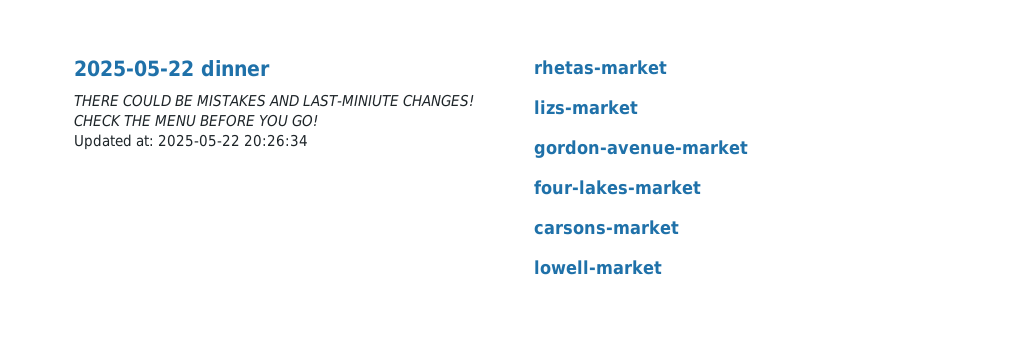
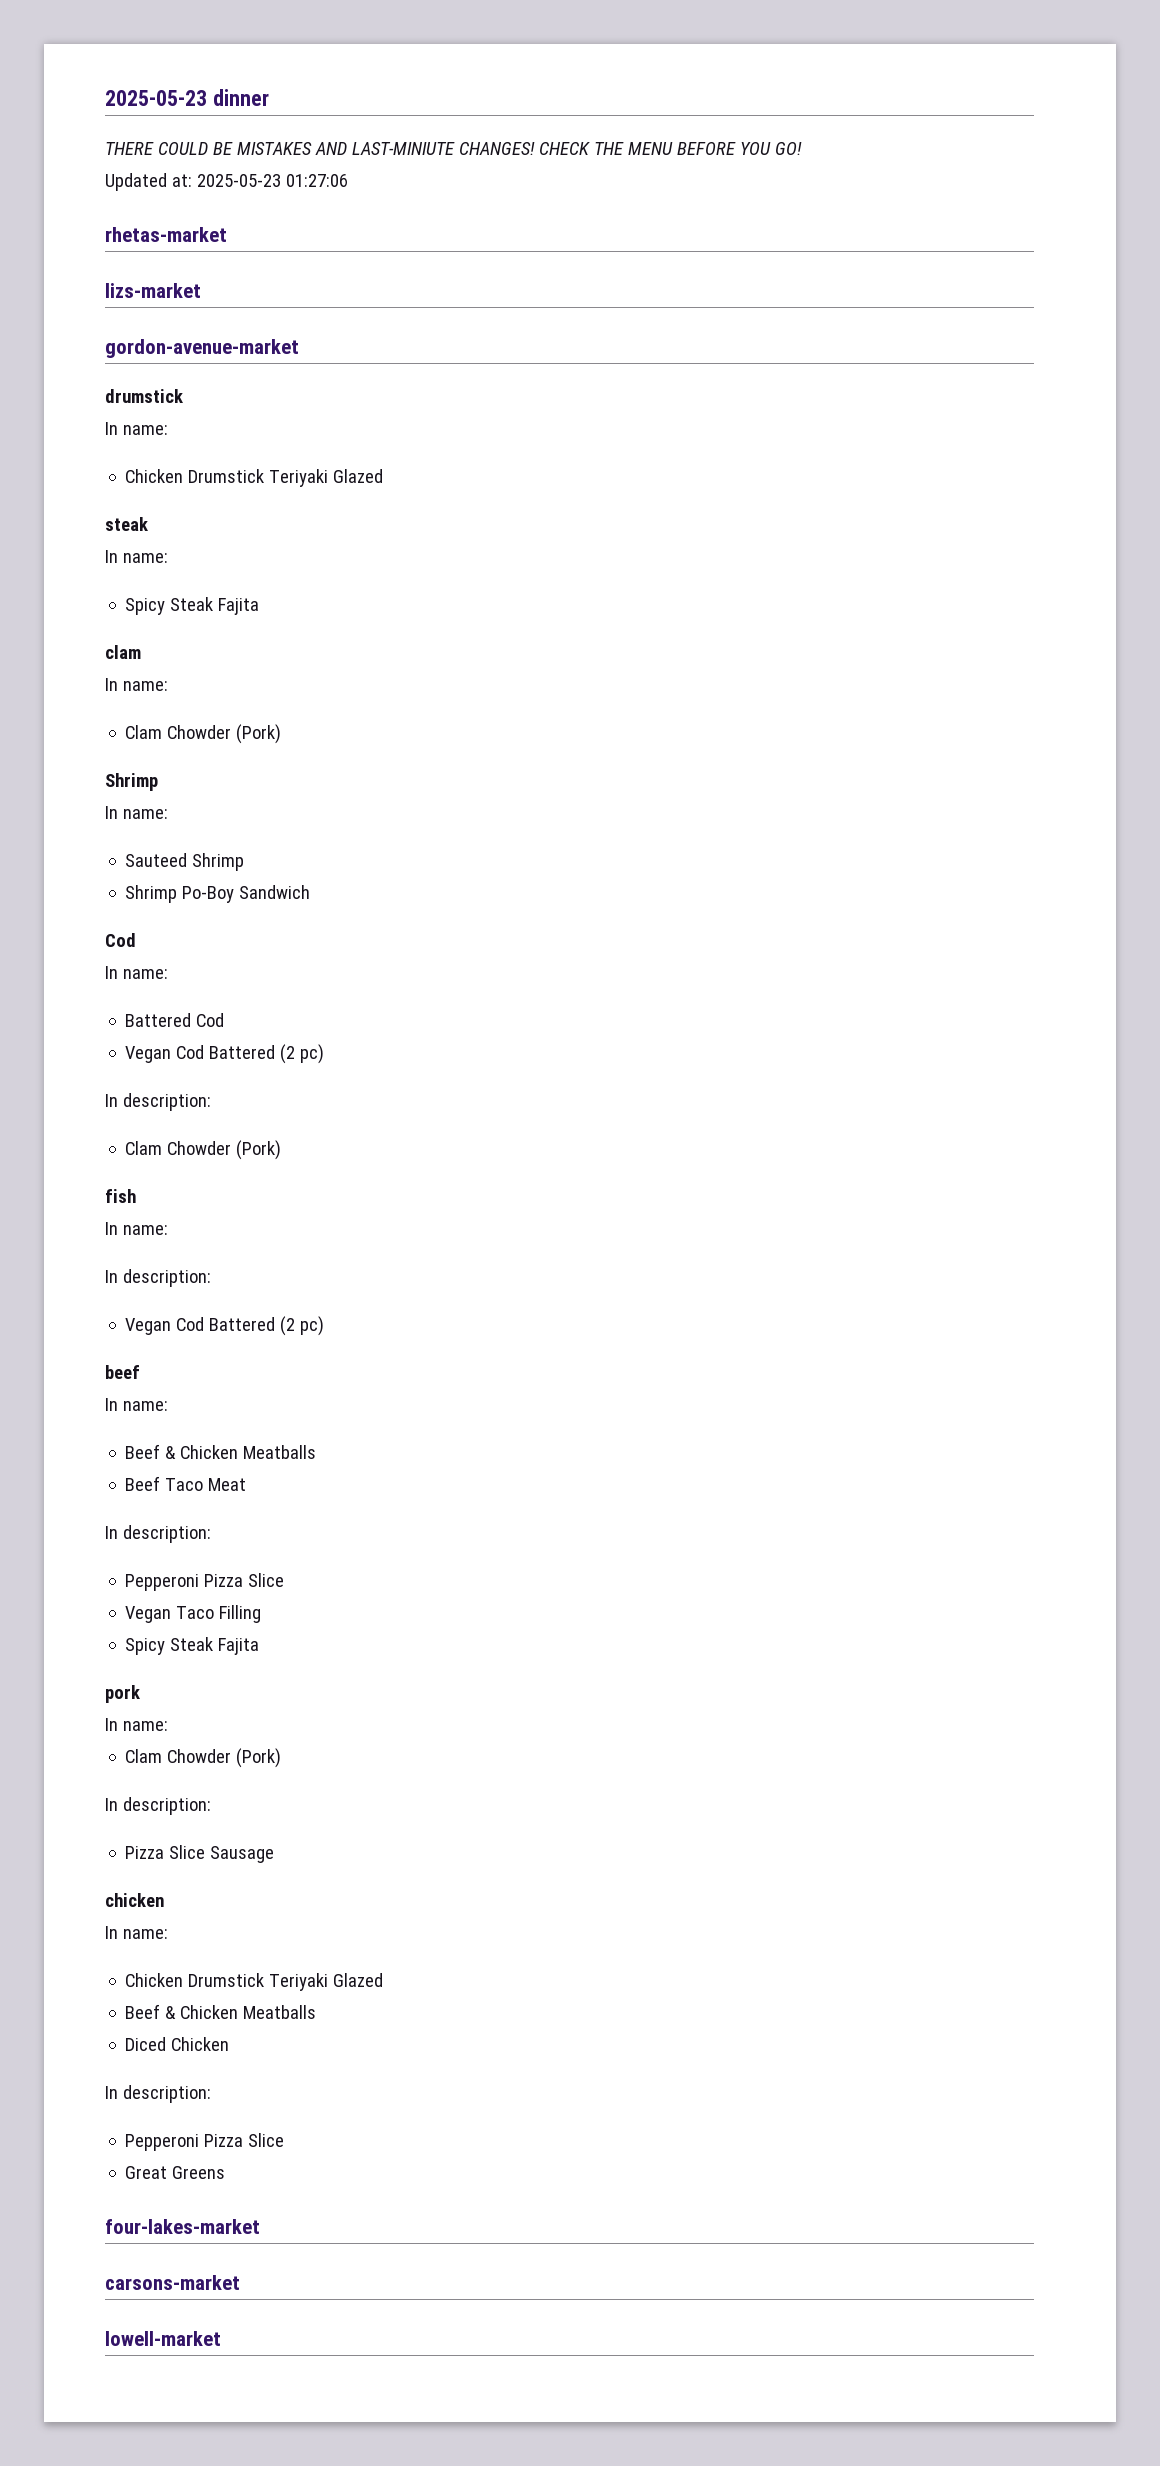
[74,60,194,77] 2025-05-22 -> [105,90,207,106] 2025-05-23
[158,134,308,147] 2025-05-22 20:26:34 -> [196,174,348,187] 2025-05-23 01:27:06
(748, 149) none -> [105,389,183,403] [105,422,168,435] [125,469,384,487] [105,517,148,531] [105,550,168,563] [125,597,260,615] [105,645,141,659] [105,678,168,691] [125,724,282,744] [105,773,158,791] [105,806,168,819] [125,853,245,871] [125,885,311,903] [105,933,136,947] [105,966,168,979] [125,1013,225,1027] [125,1044,325,1064] [105,1093,211,1111] [125,1140,282,1160] [105,1189,136,1203] [105,1222,168,1235] [105,1269,211,1287] [125,1316,325,1336] [105,1365,140,1379] [105,1398,168,1411] [125,1444,317,1459] [125,1476,247,1491] [105,1525,211,1543] [125,1573,285,1591] [125,1605,262,1623] [125,1637,260,1655] [105,1685,140,1703] [105,1718,168,1731] [125,1748,282,1768] [105,1797,211,1815] [125,1845,275,1863] [105,1893,164,1907] [105,1926,168,1939] [125,1973,384,1991] [125,2004,317,2019] [125,2037,230,2051] [105,2085,211,2103] [125,2133,285,2151] [125,2166,226,2179] // drumstick // In name: // Chicken Drumstick Teriyaki Glazed // steak // In name: // Spicy Steak Fajita // clam // In name: // Clam Chowder (Pork) // Shrimp // In name: // Sauteed Shrimp // Shrimp Po-Boy Sandwich // Cod // In name: // Battered Cod // Vegan Cod Battered (2 pc) // In description: // Clam Chowder (Pork) // fish // In name: // In description: // Vegan Cod Battered (2 pc) // beef // In name: // Beef & Chicken Meatballs // Beef Taco Meat // In description: // Pepperoni Pizza Slice // Vegan Taco Filling // Spicy Steak Fajita // pork // In name: // Clam Chowder (Pork) // In description: // Pizza Slice Sausage // chicken // In name: // Chicken Drumstick Teriyaki Glazed // Beef & Chicken Meatballs // Diced Chicken // In description: // Pepperoni Pizza Slice // Great Greens

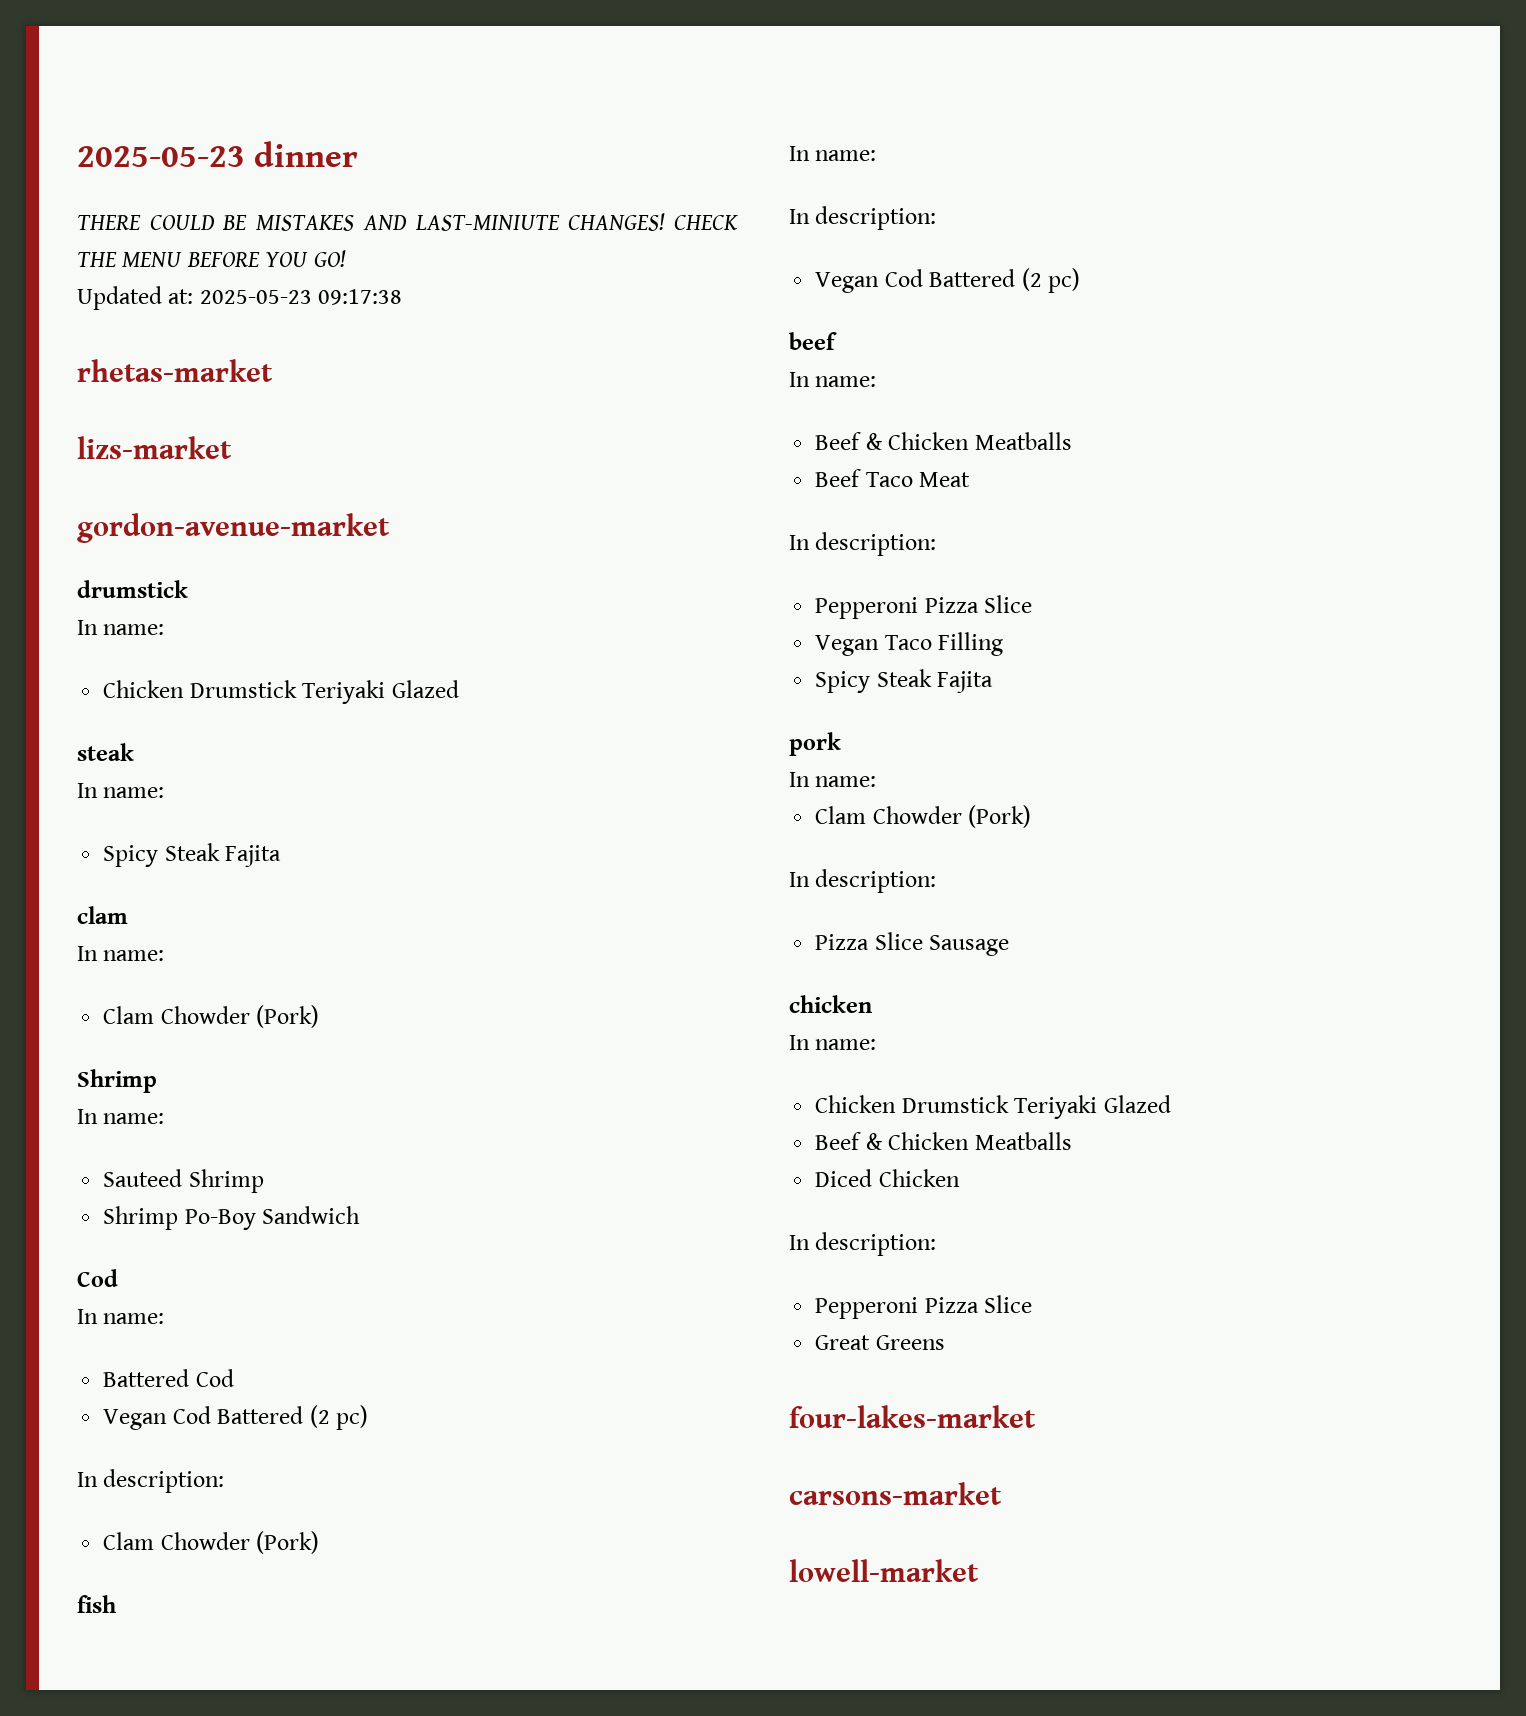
[285,174,348,187] 01:27:06 -> [318,289,403,305] 09:17:38

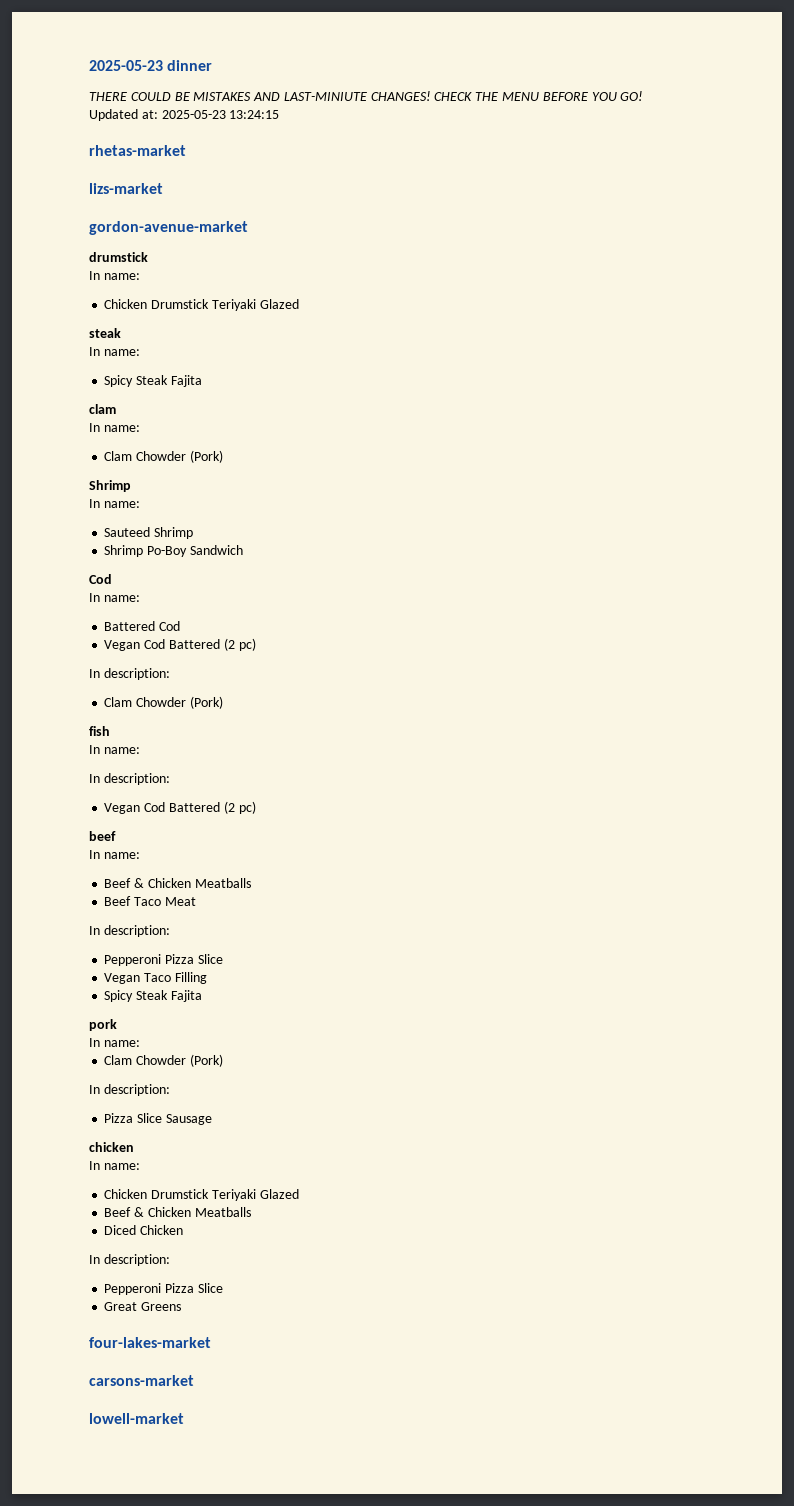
[318,289,403,305] 09:17:38 -> [229,110,280,119] 13:24:15

